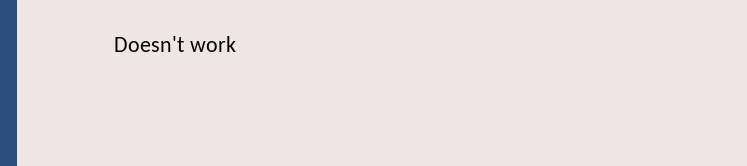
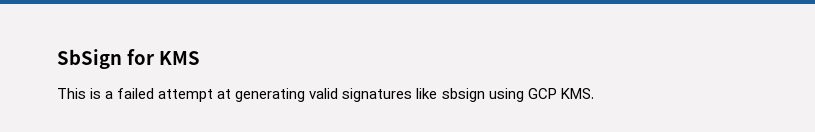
[114,36,236,52] Doesn't work -> [57,49,200,69] [57,88,594,102] SbSign for KMS // This is a failed attempt at generating valid signatures like sbsign using GCP KMS.

